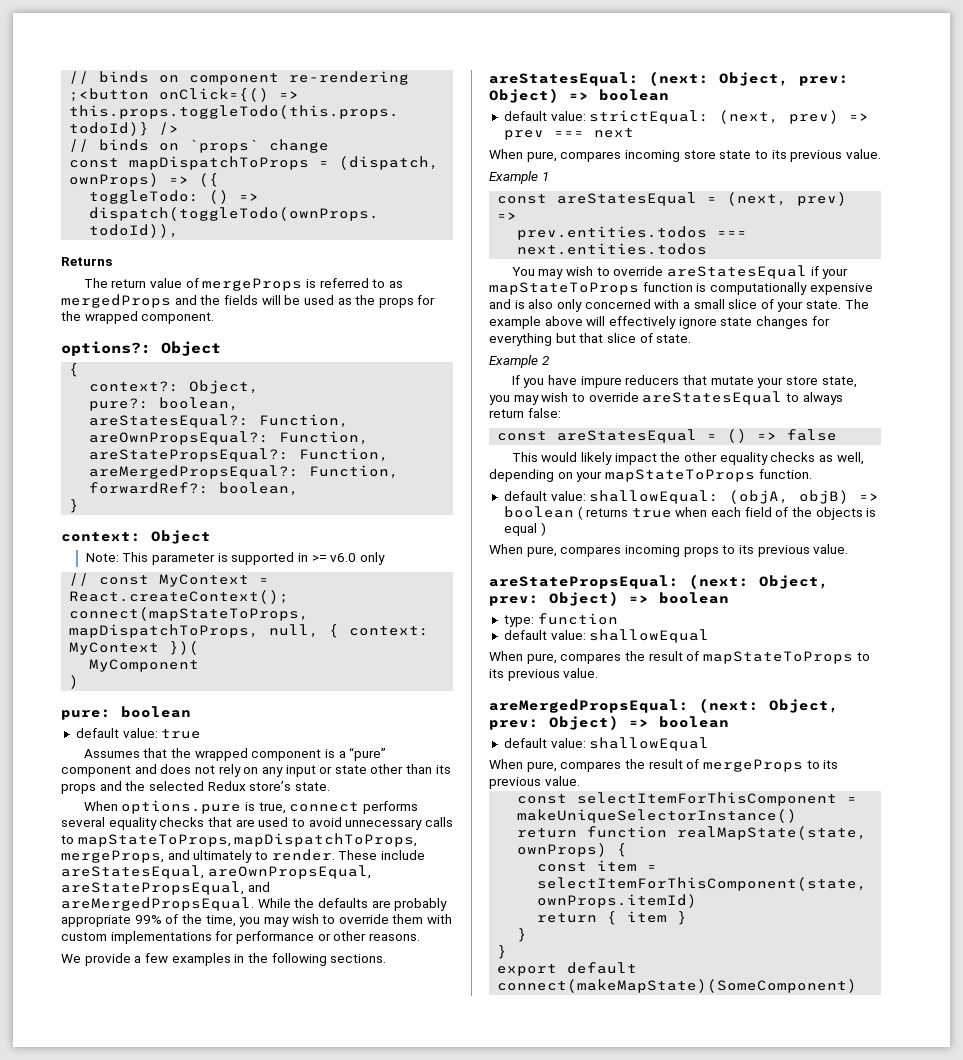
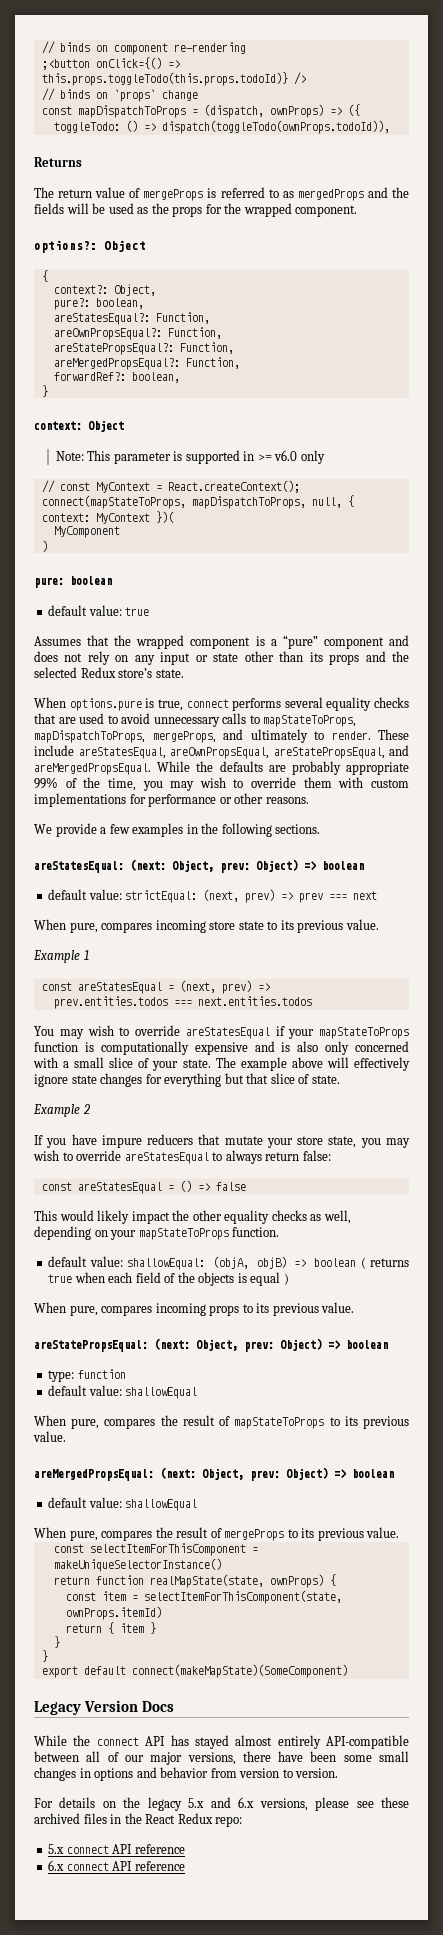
(858, 986) none -> [34,1700,174,1715] [34,1735,409,1749] [34,1751,410,1765] [34,1767,339,1781] [34,1797,409,1811] [34,1813,243,1827] [48,1844,185,1854] [48,1860,185,1871] // Legacy Version Docs // While the connect API has stayed almost entirely API-compatible between all of our major versions, there have been some small changes in options and behavior from version to version. // For details on the legacy 5.x and 6.x versions, please see these archived files in the React Redux repo: // 5.x connect API reference // 6.x connect API reference

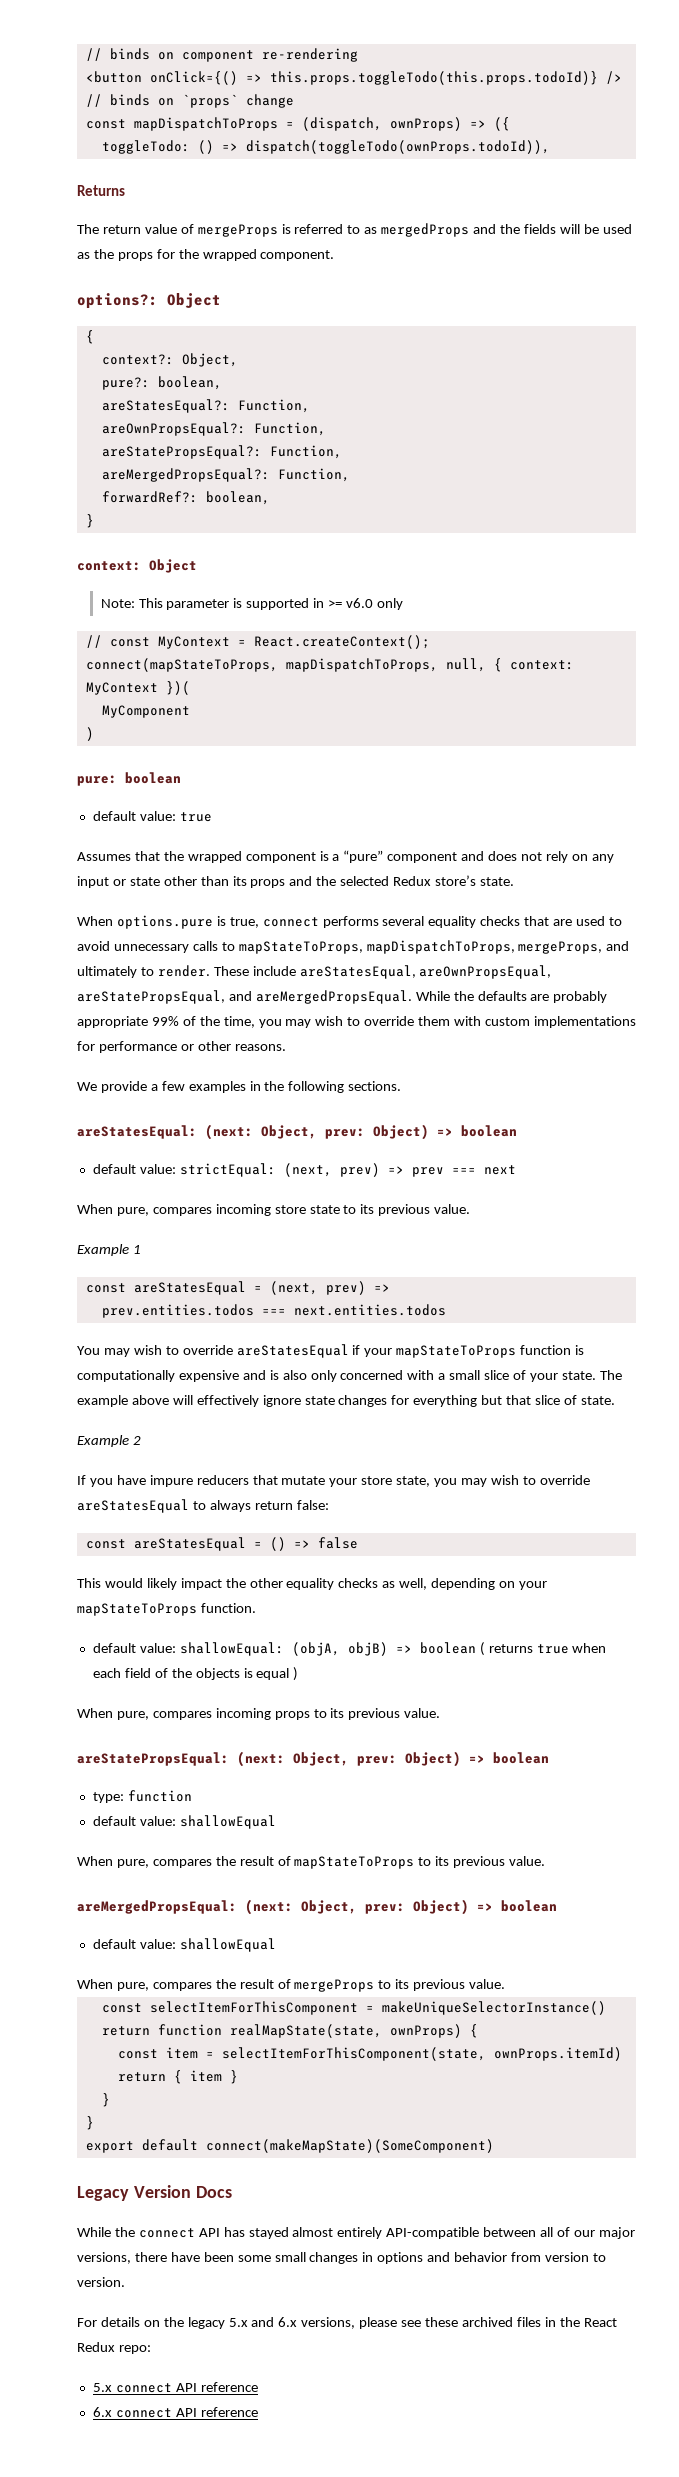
[41,59,90,70] ;<button -> [85,71,142,83] <button

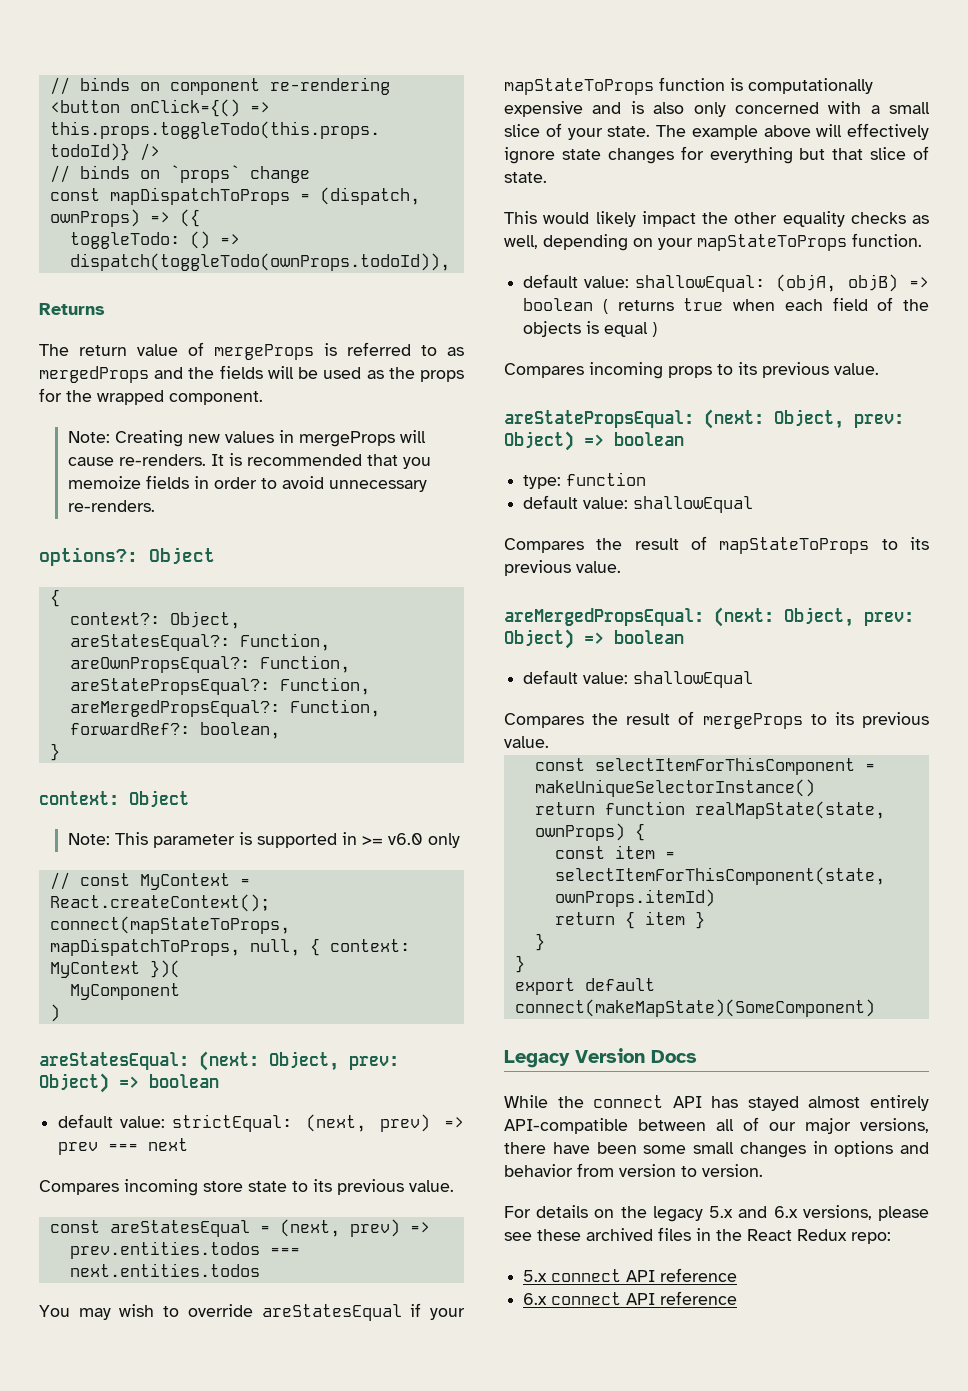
(335, 255) none -> [67,430,426,447] [67,453,431,469] [67,475,427,492] [67,500,155,512] // Note: Creating new values in mergeProps will cause re-renders. It is recommended that you memoize fields in order to avoid unnecessary re-renders.
[101,376,222,390] // pure?: boolean, -> (240, 620) none
[77,772,181,786] [92,811,212,822] [77,850,614,863] [77,875,514,888] [77,915,622,929] [77,940,630,954] [77,965,552,979] [77,990,608,1004] [77,1016,636,1028] [77,1041,286,1053] [77,1081,402,1093] // pure: boolean // default value: true // Assumes that the wrapped component is a “pure” component and does not rely on any input or state other than its props and the selected Redux store’s state. // When options.pure is true, connect performs several equality checks that are used to avoid unnecessary calls to mapStateToProps, mapDispatchToProps, mergeProps, and ultimately to render. These include areStatesEqual, areOwnPropsEqual, areStatePropsEqual, and areMergedPropsEqual. While the defaults are probably appropriate 99% of the time, you may wish to override them with custom implementations for performance or other reasons. // We provide a few examples in the following sections. -> (60, 1013) none
[77,1204,212,1216] When pure, compares -> [39,1180,119,1195] Compares
[77,1244,141,1256] // Example 1 -> (454, 1186) none
[77,1435,141,1447] [77,1475,590,1487] [77,1499,329,1513] [85,1537,358,1551] // Example 2 // If you have impure reducers that mutate your store state, you may wish to override areStatesEqual to always return false: // const areStatesEqual = () => false -> (547, 177) none
[77,1708,212,1720] When pure, compares -> [504,363,584,378] Compares
[77,1856,212,1868] When pure, compares -> [504,538,584,553] Compares
[77,1979,212,1991] When pure, compares -> [504,713,584,728] Compares

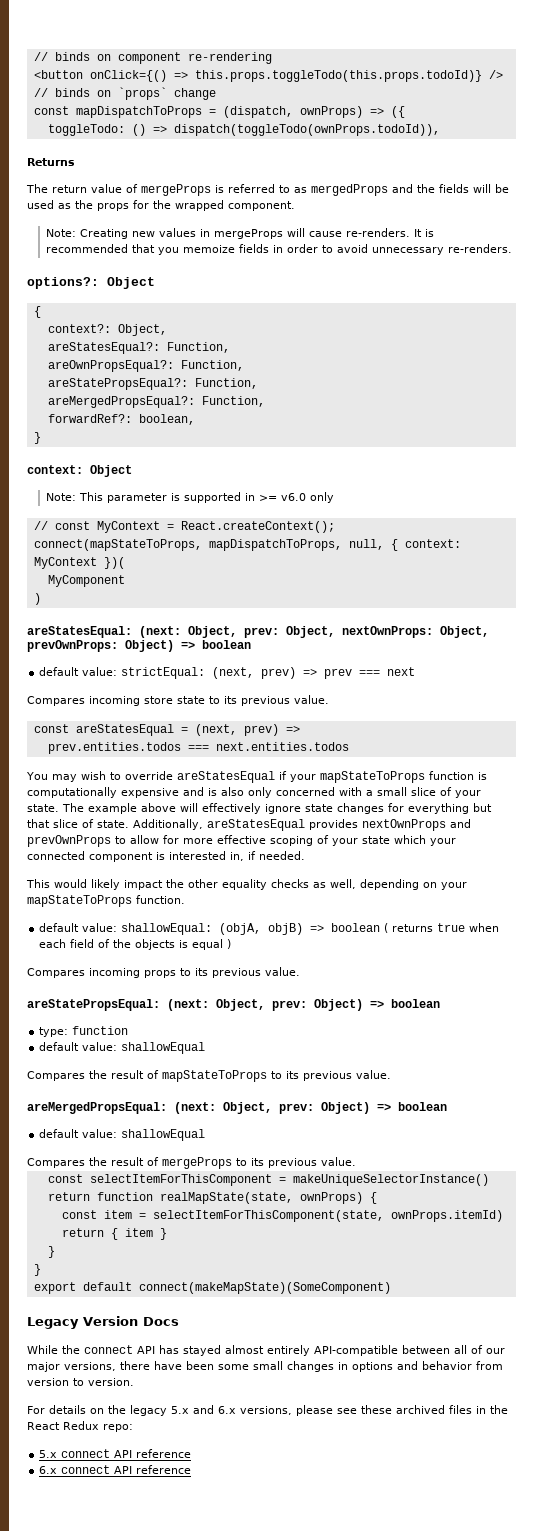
(399, 1063) none -> [286,626,489,638] [27,640,118,652] Object, nextOwnProps: Object, prevOwnProps:
(547, 177) none -> [133,819,471,831] [27,835,456,847] [27,851,305,862] Additionally, areStatesEqual provides nextOwnProps and prevOwnProps to allow for more effective scoping of your state which your connected component is interested in, if needed.

